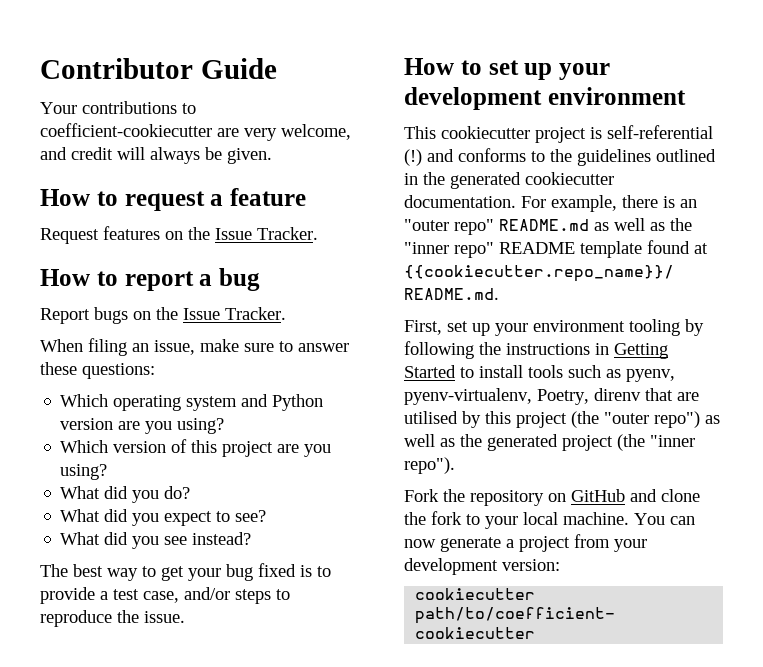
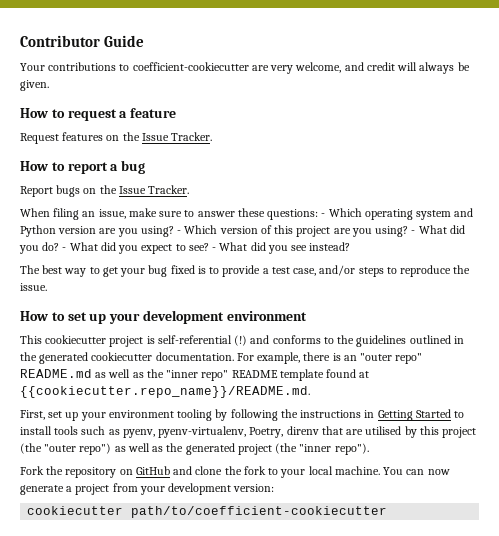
(155, 371) // -> [321,213,326,217] -
(225, 426) // -> [177,230,182,234] -
(108, 472) // -> [411,230,416,234] -
(191, 492) // -> [62,247,67,251] -
(267, 516) // -> [212,247,217,251] -

